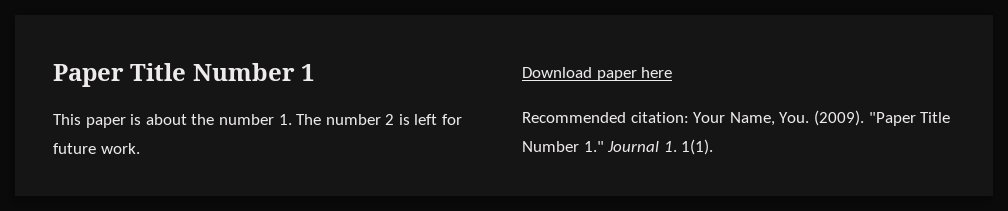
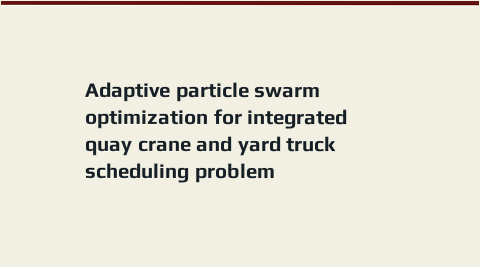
[53,63,315,87] [53,114,463,128] [53,143,140,154] [522,67,673,81] [522,110,951,126] [522,139,714,155] Paper Title Number 1 // This paper is about the number 1. The number 2 is left for future work. // Download paper here // Recommended citation: Your Name, You. (2009). "Paper Title Number 1." Journal 1. 1(1). -> [85,81,322,103] [85,108,349,130] [84,135,337,157] [84,162,275,184] Adaptive particle swarm optimization for integrated quay crane and yard truck scheduling problem

